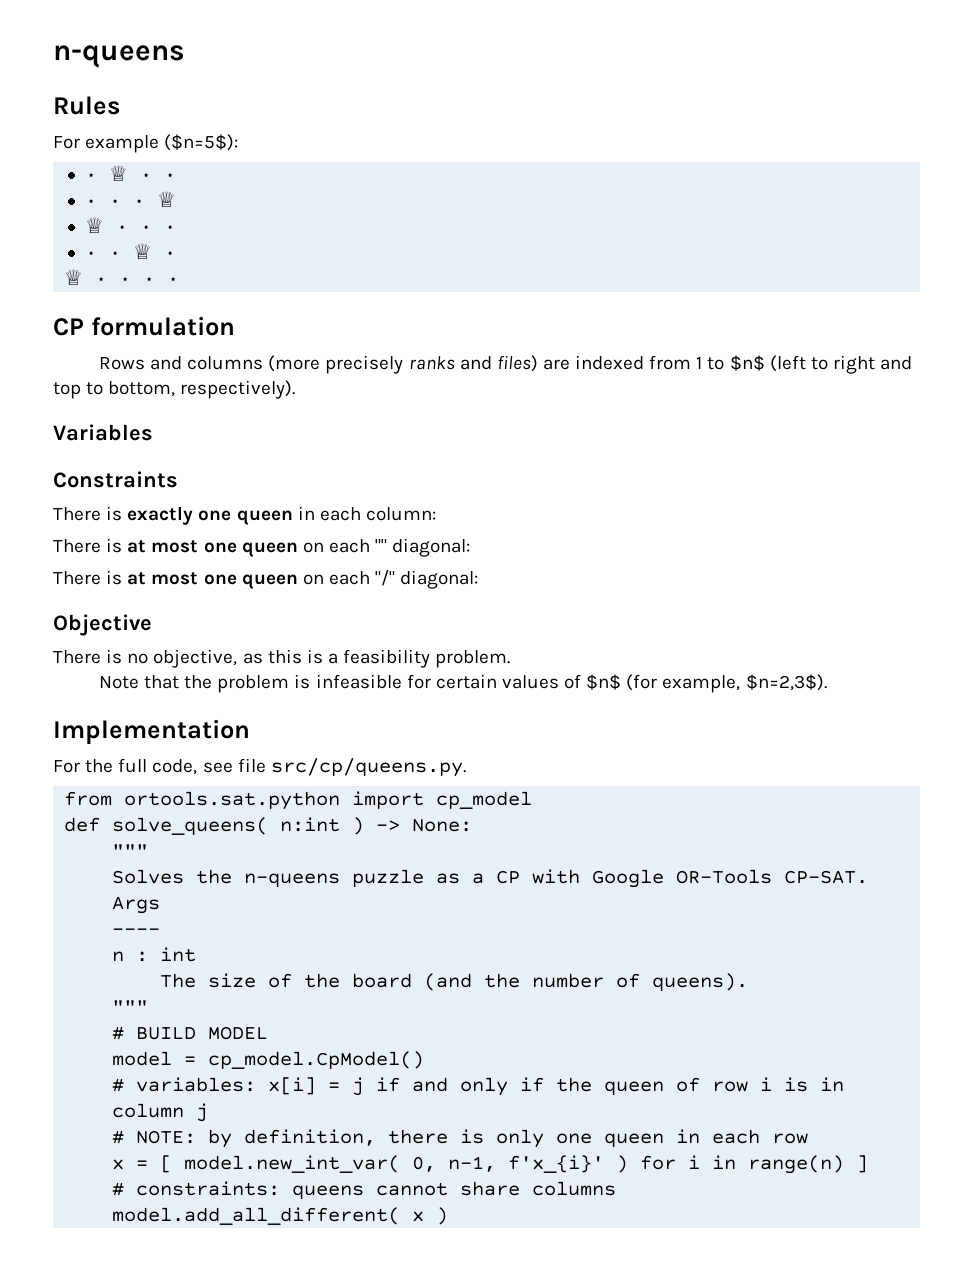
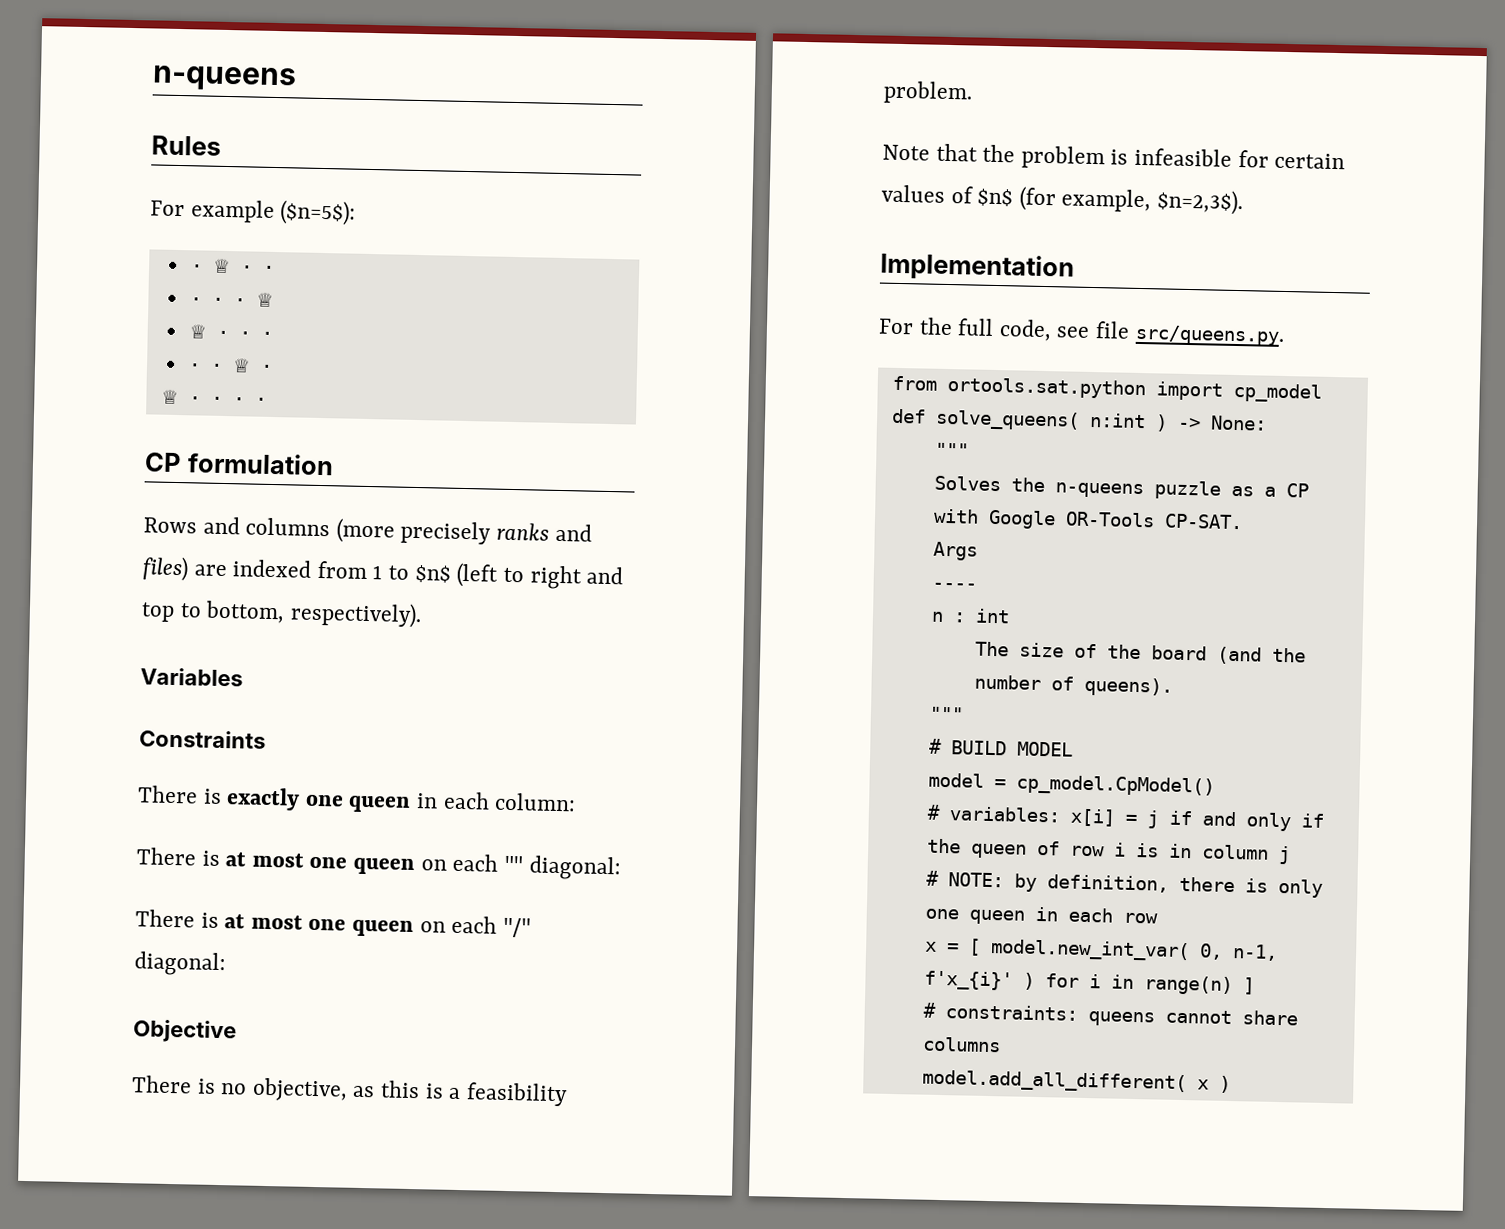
[270,758,466,777] src/cp/queens.py. -> [1134,324,1285,346] src/queens.py.

